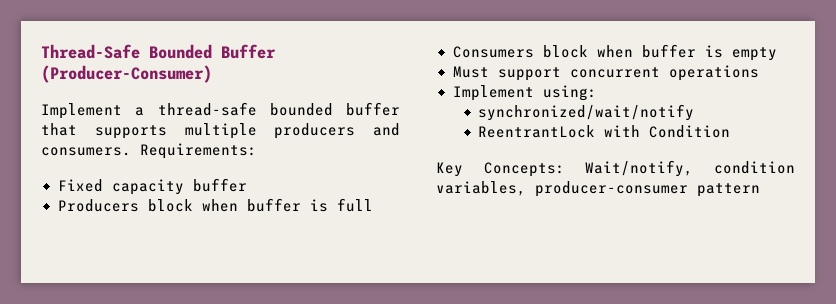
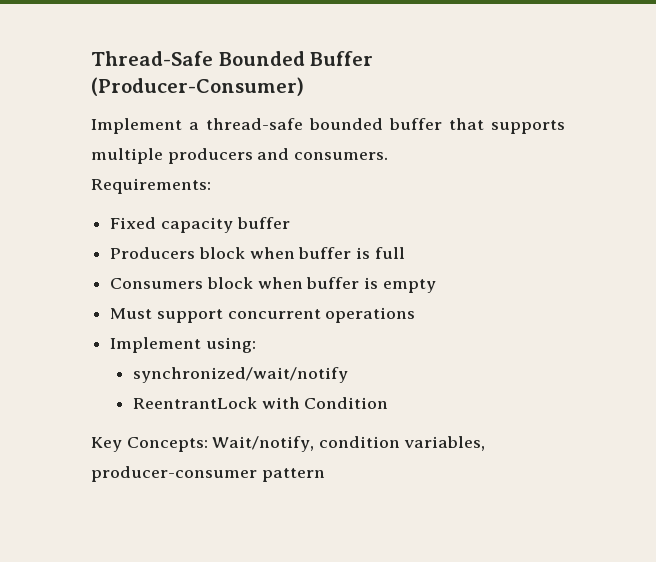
(131, 151) none -> (389, 156) //

